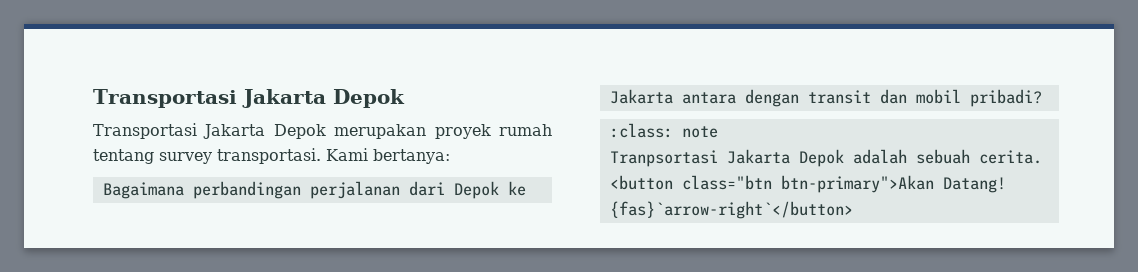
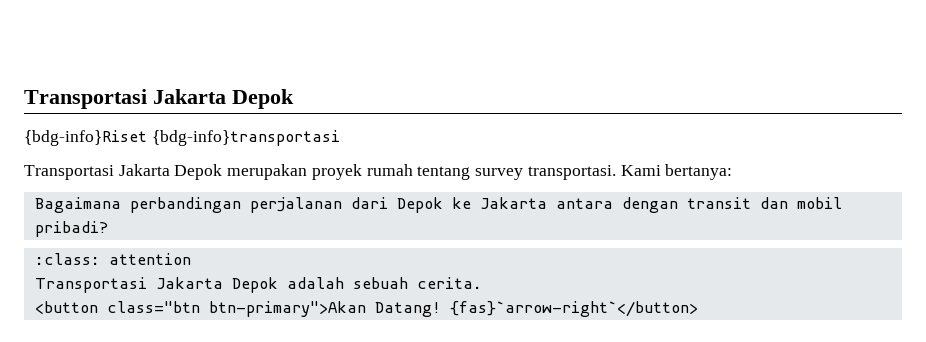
[93,89,405,108] Transportasi Jakarta Depok -> [24,89,294,109] [24,130,340,146] Transportasi Jakarta Depok // {bdg-info}Riset {bdg-info}transportasi
[681,126,718,138] [609,150,718,167] note // Tranpsortasi -> [108,253,191,265] [34,277,147,293] attention // Transportasi

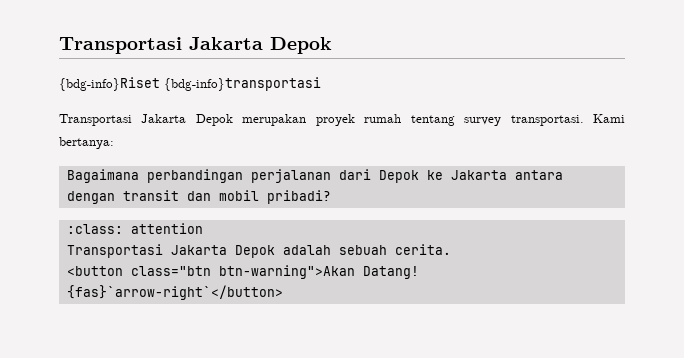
[208,301,366,317] btn-primary">Akan -> [218,265,355,279] btn-warning">Akan

